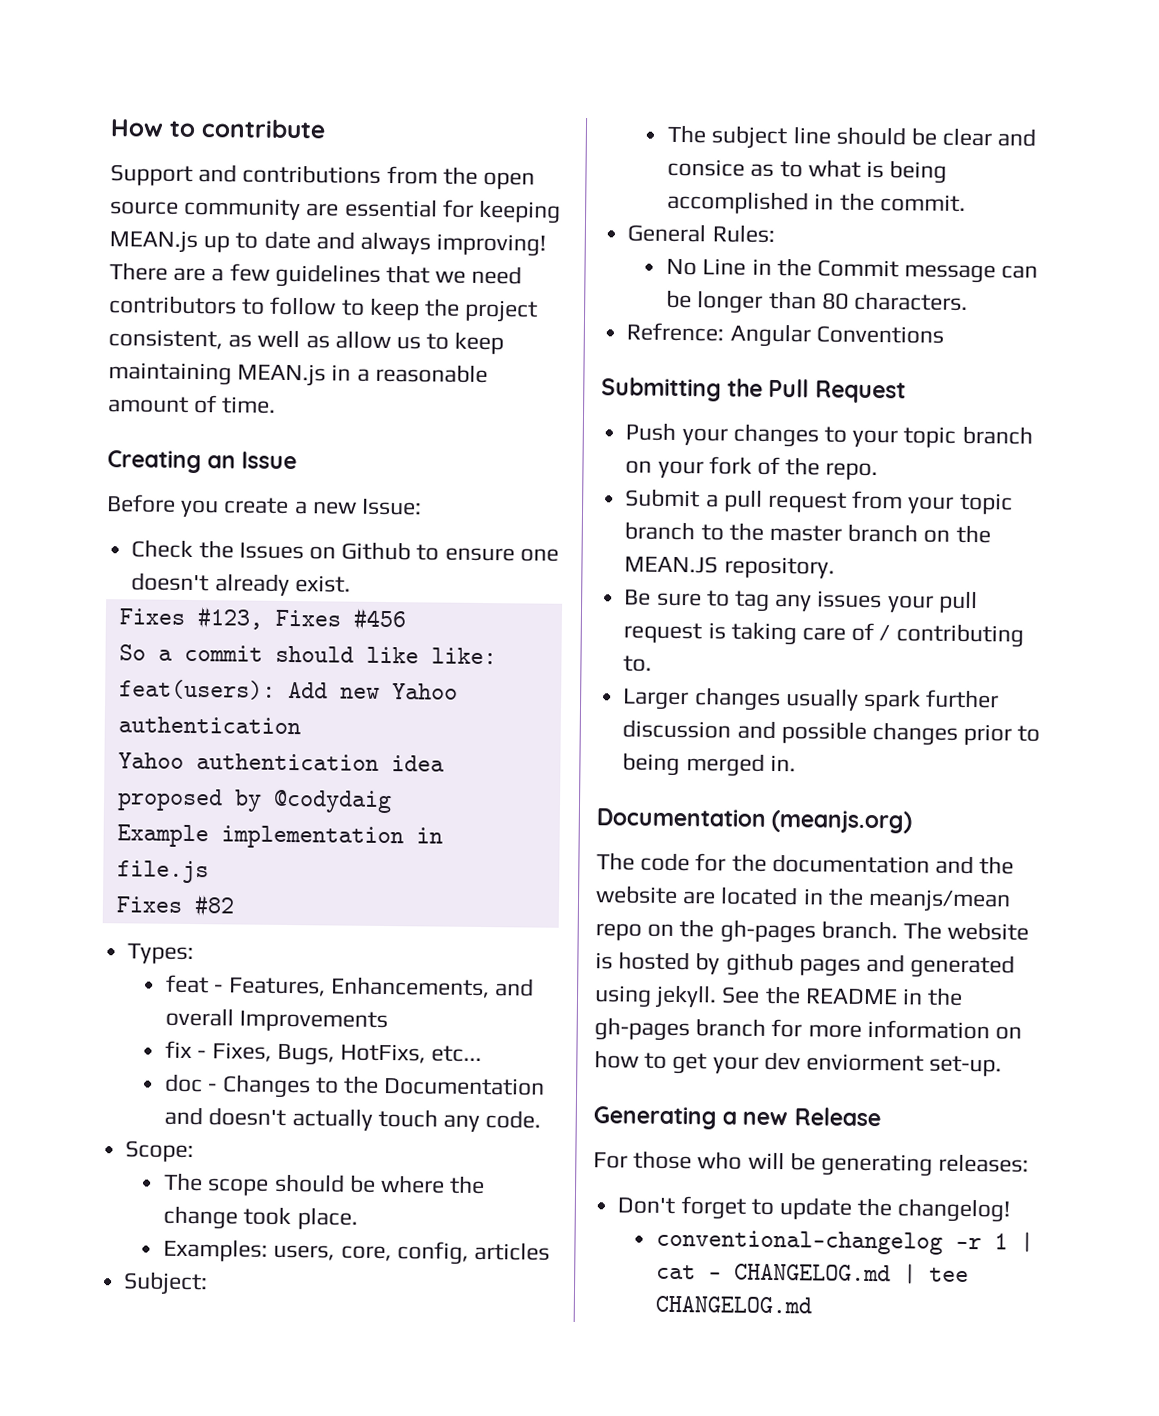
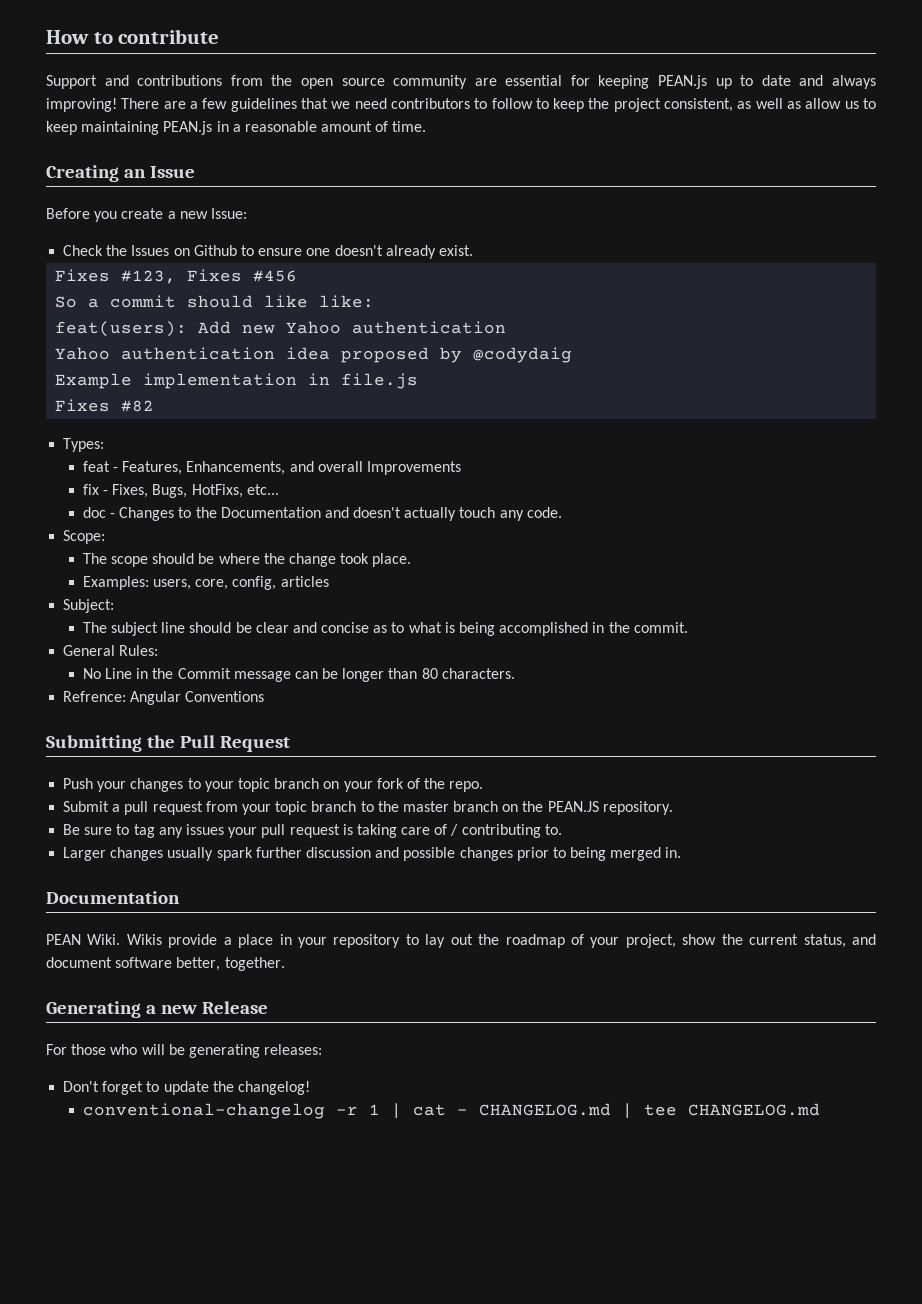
[109,230,198,254] MEAN.js -> [658,75,708,89] PEAN.js
[237,363,327,387] MEAN.js -> [163,121,213,135] PEAN.js
[667,158,746,177] consice -> [321,622,370,633] concise
[624,555,719,574] MEAN.JS -> [547,801,599,812] PEAN.JS
[771,809,913,834] [596,852,1015,875] [595,885,1012,913] [595,919,1030,944] [595,951,1016,979] [594,984,964,1009] [594,1017,1023,1042] [594,1050,1003,1077] (meanjs.org) // The code for the documentation and the website are located in the meanjs/mean repo on the gh-pages branch. The website is hosted by github pages and generated using jekyll. See the README in the gh-pages branch for more information on how to get your dev enviorment set-up. -> [46,934,877,948] [46,957,285,971] // PEAN Wiki. Wikis provide a place in your repository to lay out the roadmap of your project, show the current status, and document software better, together.

